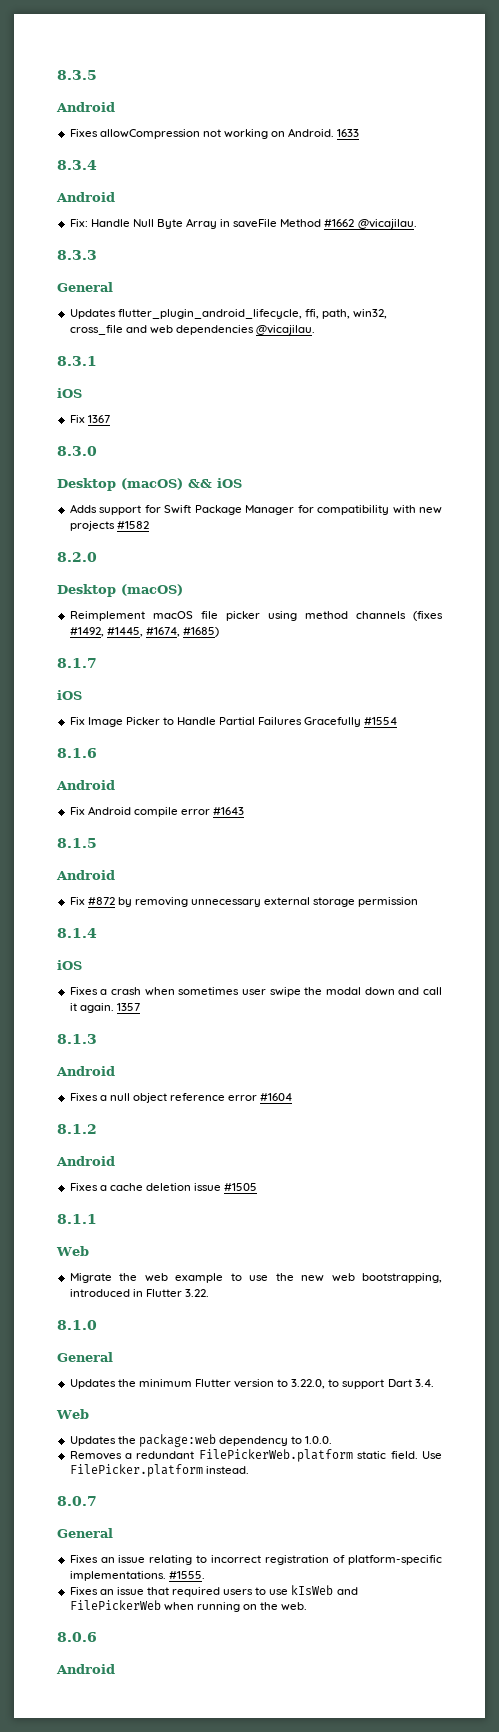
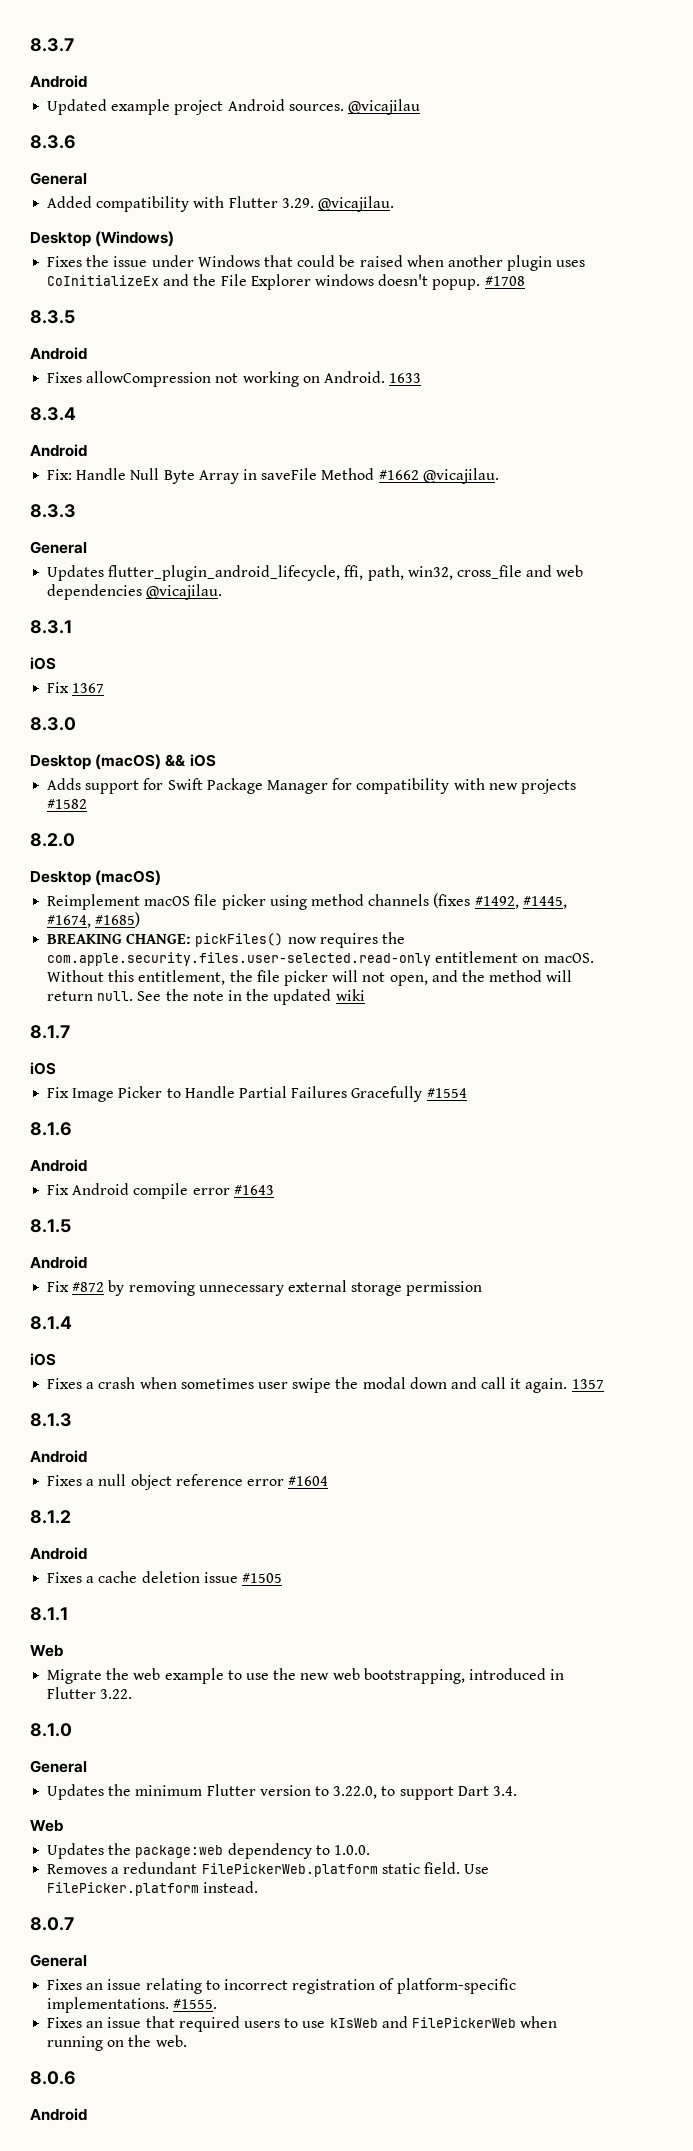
(57, 75) none -> [30,38,74,52] [30,75,87,88] [47,99,420,115] [30,135,76,149] [30,172,87,185] [47,196,394,212] [30,231,175,247] [47,255,586,271] [47,274,525,290] 8.3.7 // Android // Updated example project Android sources. @vicajilau // 8.3.6 // General // Added compatibility with Flutter 3.29. @vicajilau. // Desktop (Windows) // Fixes the issue under Windows that could be raised when another plugin uses CoInitializeEx and the File Explorer windows doesn't popup. #1708 //
(219, 632) none -> [47,932,405,948] [47,951,594,966] [47,970,573,986] [47,989,365,1005] // BREAKING CHANGE: pickFiles() now requires the com.apple.security.files.user-selected.read-only entitlement on macOS. Without this entitlement, the file picker will not open, and the method will return null. See the note in the updated wiki

